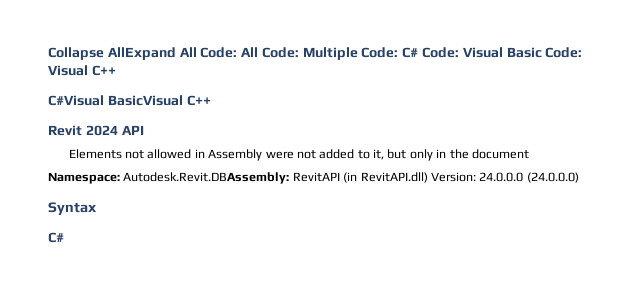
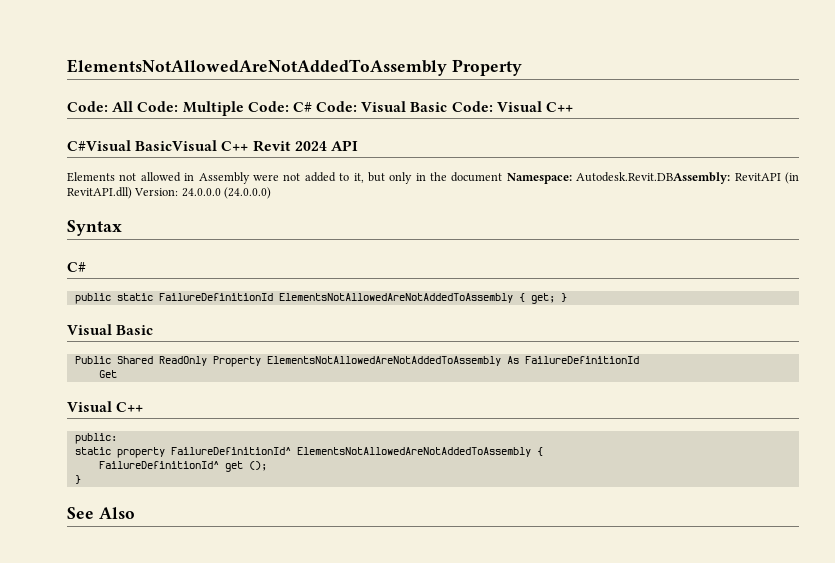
[48,47,197,60] Collapse AllExpand All -> [67,59,522,76] ElementsNotAllowedAreNotAddedToAssembly Property //
(211, 100) // -> (249, 146) none
(529, 154) // -> (503, 177) none
(64, 237) none -> [74,293,567,304] [67,324,154,335] [74,356,639,367] [98,370,117,378] [67,401,144,412] [74,433,117,444] [74,447,543,458] [98,461,267,472] [74,475,81,484] [67,507,135,519] // public static FailureDefinitionId ElementsNotAllowedAreNotAddedToAssembly { get; } // Visual Basic // Public Shared ReadOnly Property ElementsNotAllowedAreNotAddedToAssembly As FailureDefinitionId // Get // Visual C++ // public: // static property FailureDefinitionId^ ElementsNotAllowedAreNotAddedToAssembly { // FailureDefinitionId^ get (); // } // See Also

